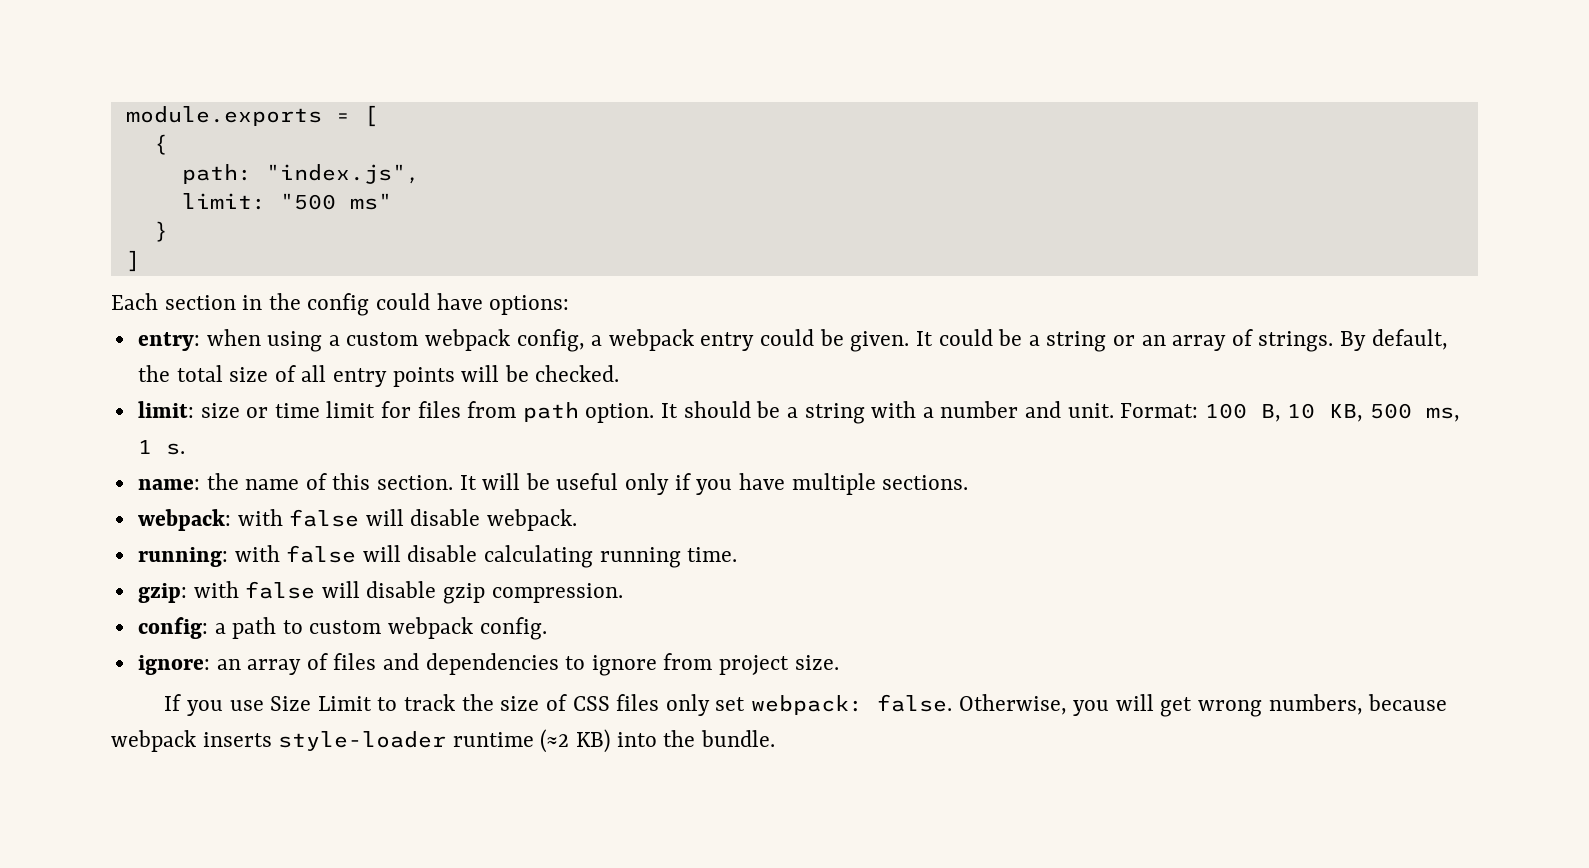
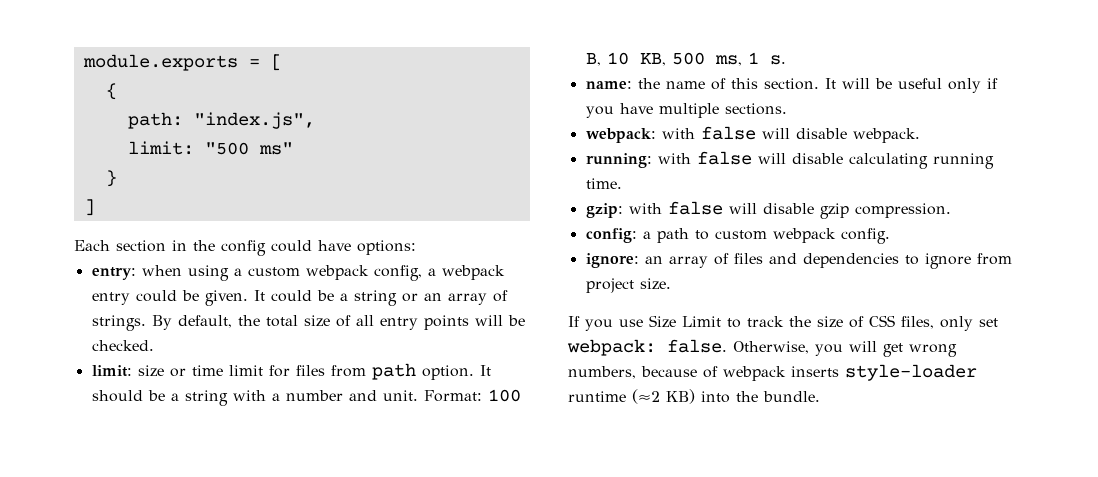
[616,694,660,711] files -> [901,316,934,329] files,
(1448, 702) none -> [703,366,718,378] of

